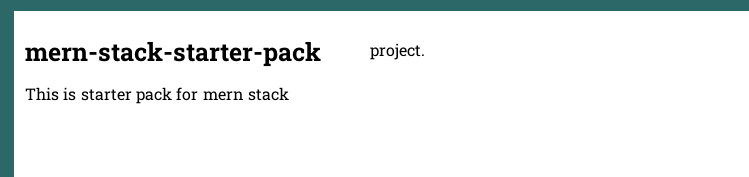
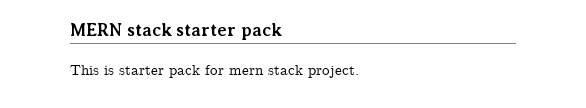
[25,41,321,67] mern-stack-starter-pack -> [70,23,283,40] MERN stack starter pack

